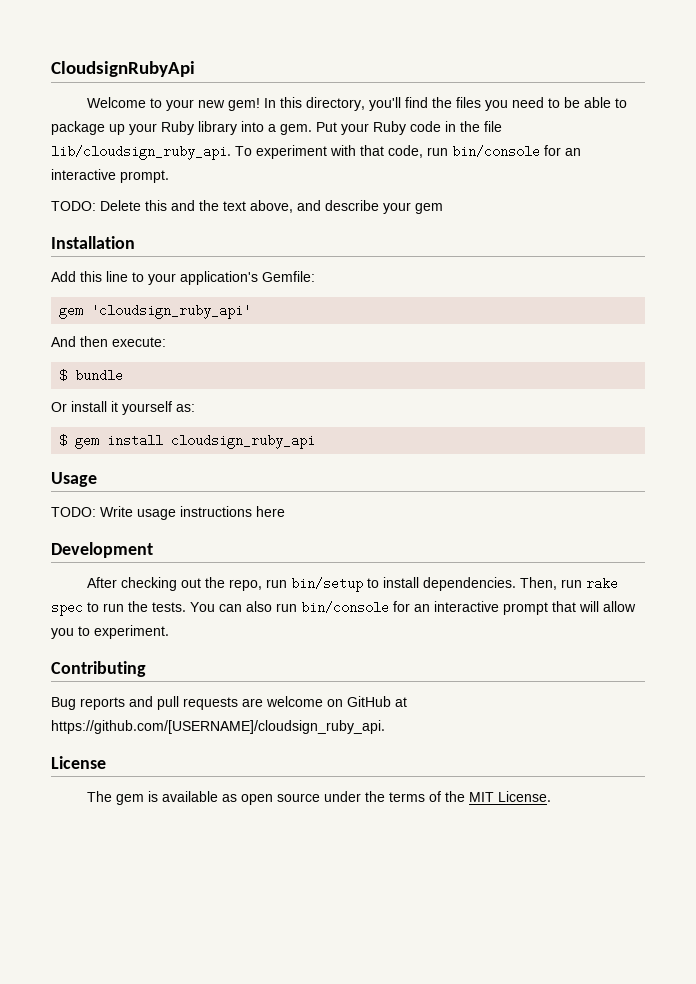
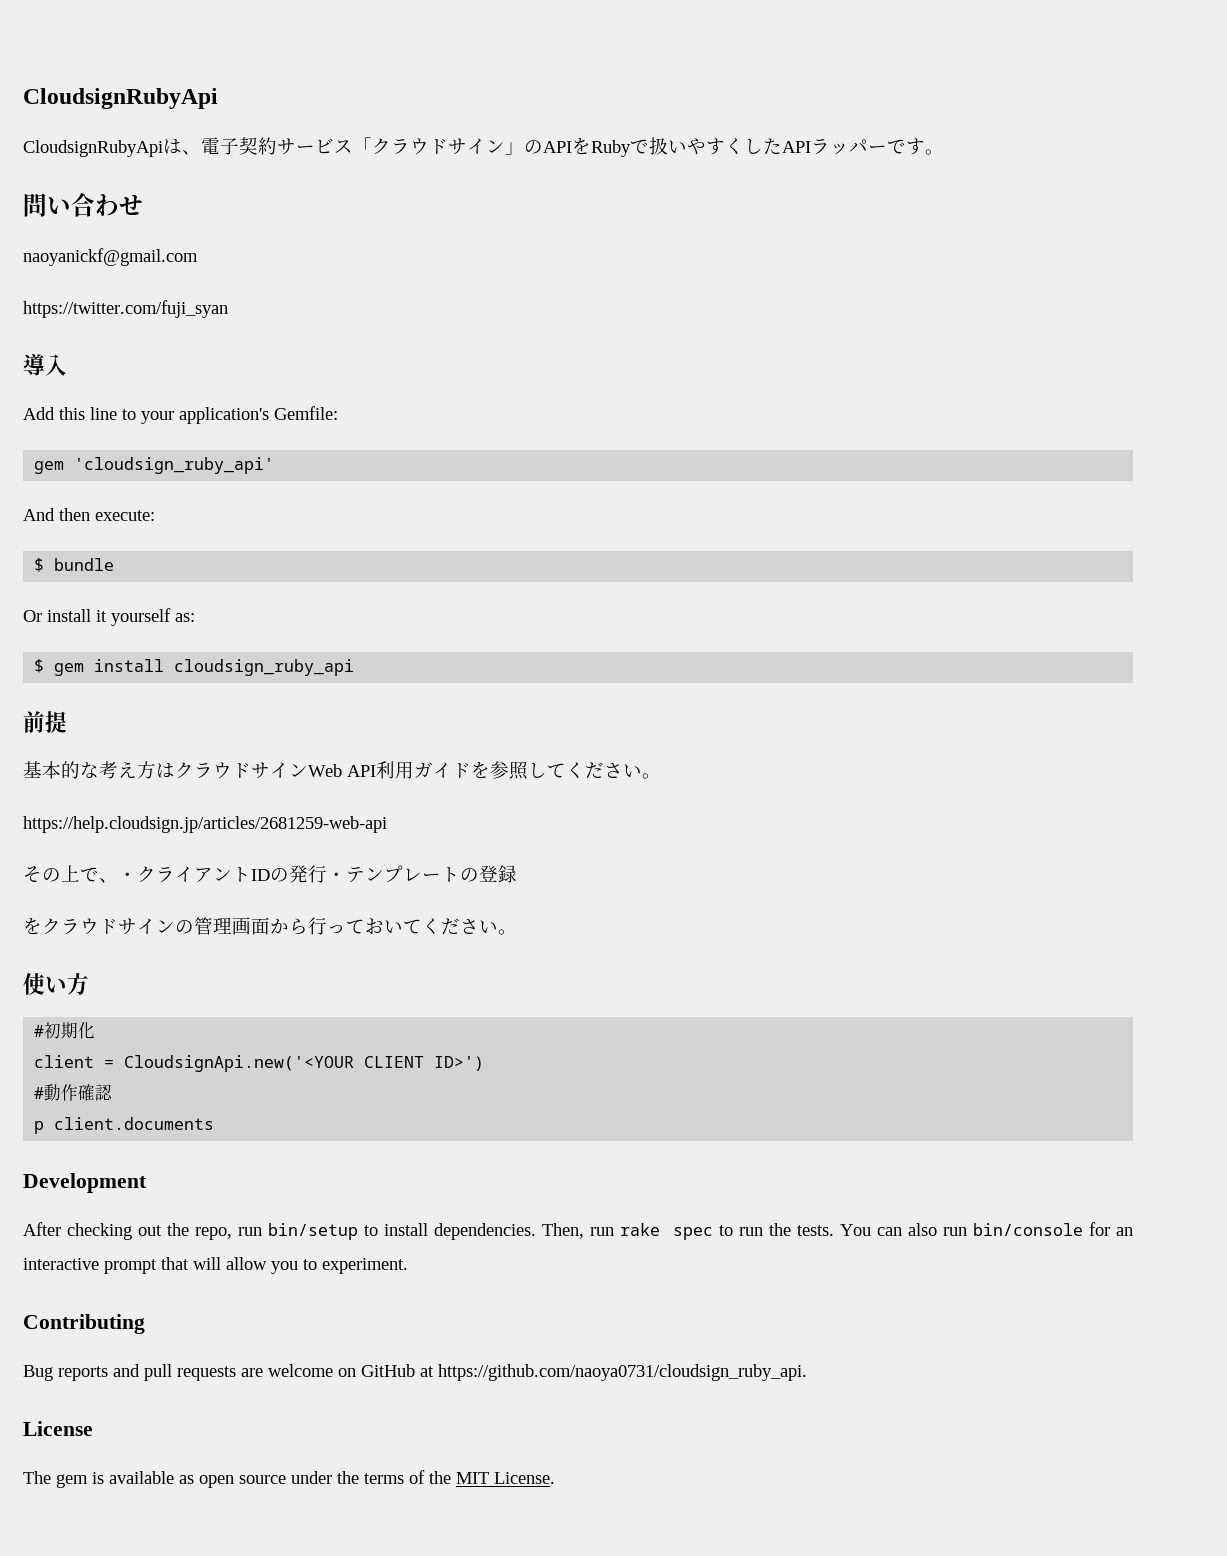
[86,97,627,111] [51,121,502,135] [51,145,581,160] [51,169,169,183] [51,200,443,214] [51,236,135,249] Welcome to your new gem! In this directory, you'll find the files you need to be able to package up your Ruby library into a gem. Put your Ruby code in the file lib/cloudsign_ruby_api. To experiment with that code, run bin/console for an interactive prompt. // TODO: Delete this and the text above, and describe your gem // Installation -> [23,137,944,157] [23,193,143,217] [23,248,198,266] [23,300,228,318] [23,354,67,376] CloudsignRubyApiは、電子契約サービス「クラウドサイン」のAPIをRubyで扱いやすくしたAPIラッパーです。 // 問い合わせ // naoyanickf@gmail.com // https://twitter.com/fuji_syan // 導入
[51,472,97,487] [51,506,285,520] Usage // TODO: Write usage instructions here -> [23,711,67,733] [23,761,661,780] [23,816,387,833] [23,865,517,883] [23,917,517,935] [23,973,89,995] [34,1022,96,1039] [34,1055,485,1072] [34,1084,114,1101] [34,1117,215,1134] 前提 // 基本的な考え方はクラウドサインWeb API利用ガイドを参照してください。 // https://help.cloudsign.jp/articles/2681259-web-api // その上で、・クライアントIDの発行・テンプレートの登録 // をクラウドサインの管理画面から行っておいてください。 // 使い方 // #初期化 // client = CloudsignApi.new('<YOUR CLIENT ID>') // #動作確認 // p client.documents
[51,720,385,734] https://github.com/[USERNAME]/cloudsign_ruby_api. -> [438,1364,807,1381] https://github.com/naoya0731/cloudsign_ruby_api.

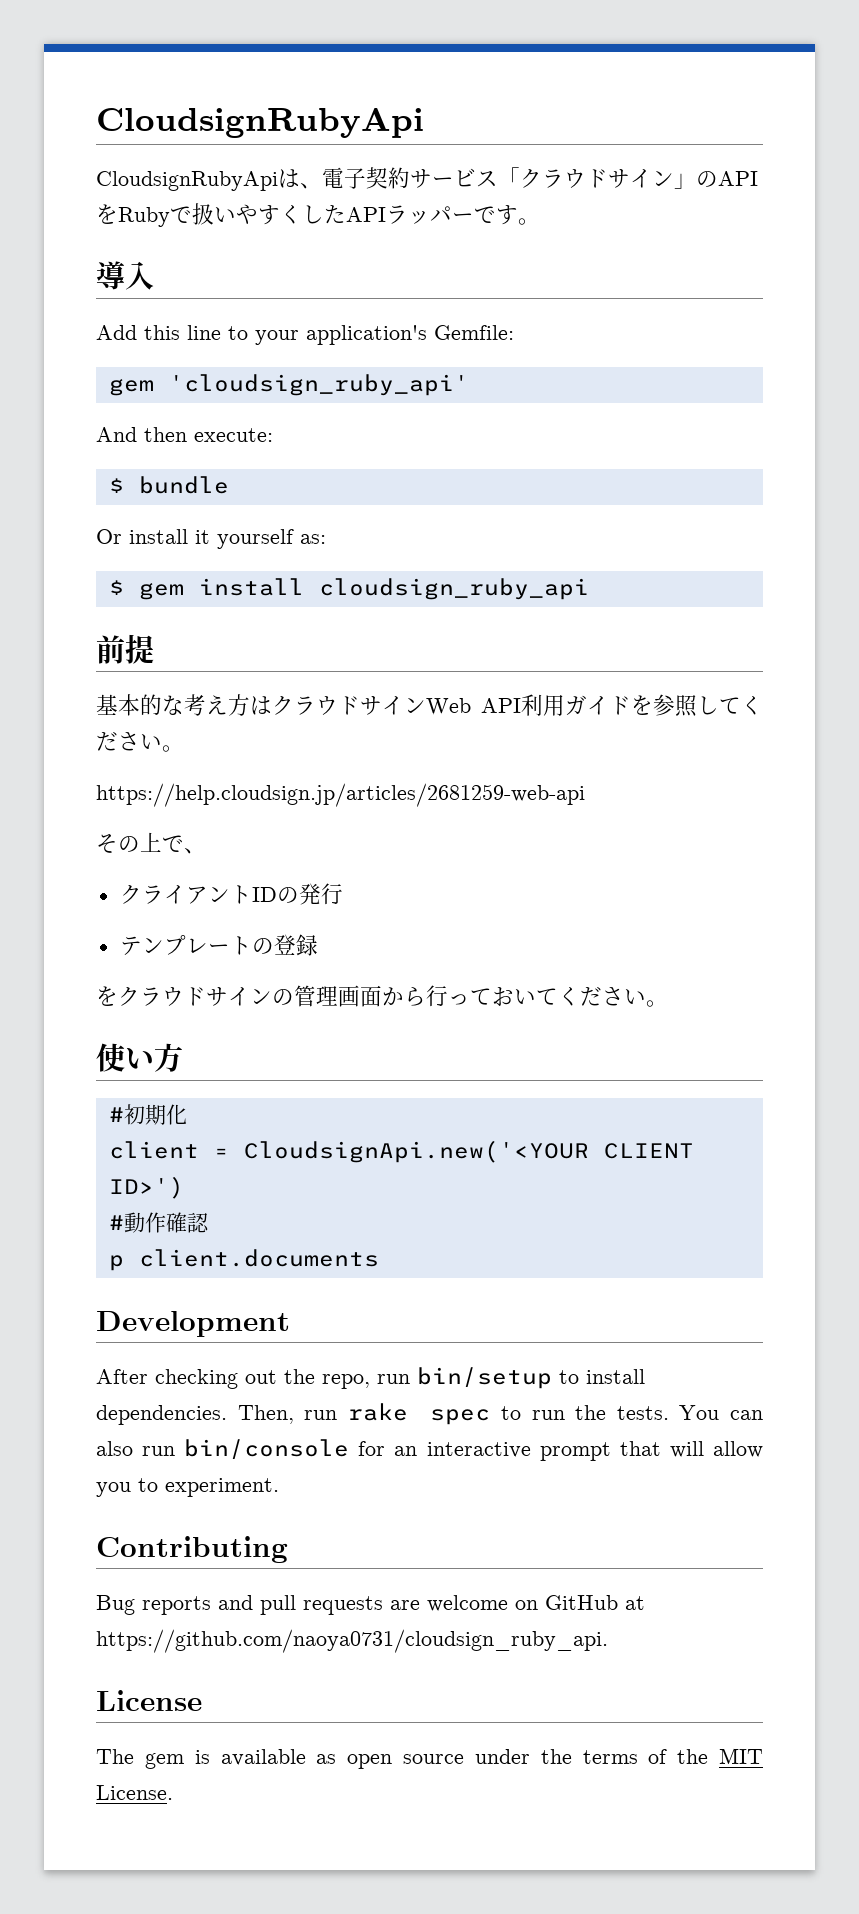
[23,193,143,217] [23,248,198,266] [23,300,228,318] // 問い合わせ // naoyanickf@gmail.com // https://twitter.com/fuji_syan -> (540, 221) none
[118,872,137,881] ・ -> (206, 851) //
[327,872,346,881] ・ -> (343, 894) //

